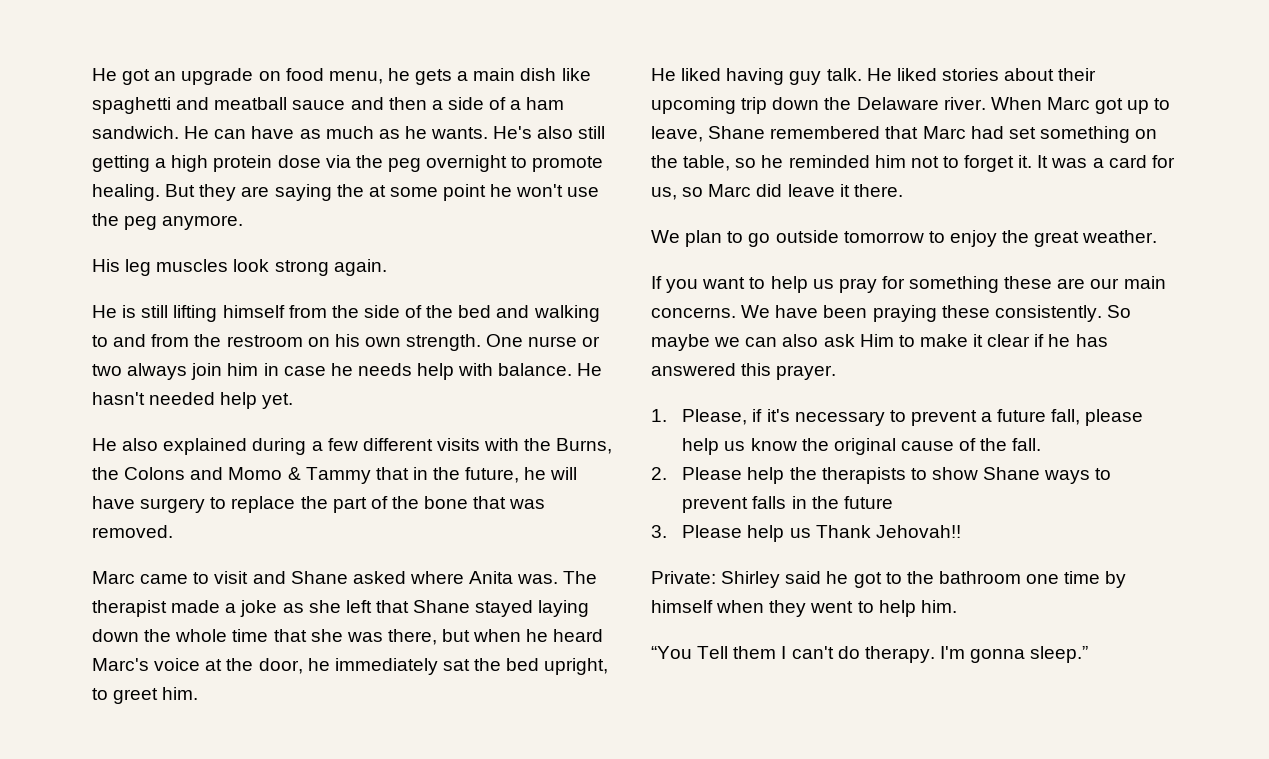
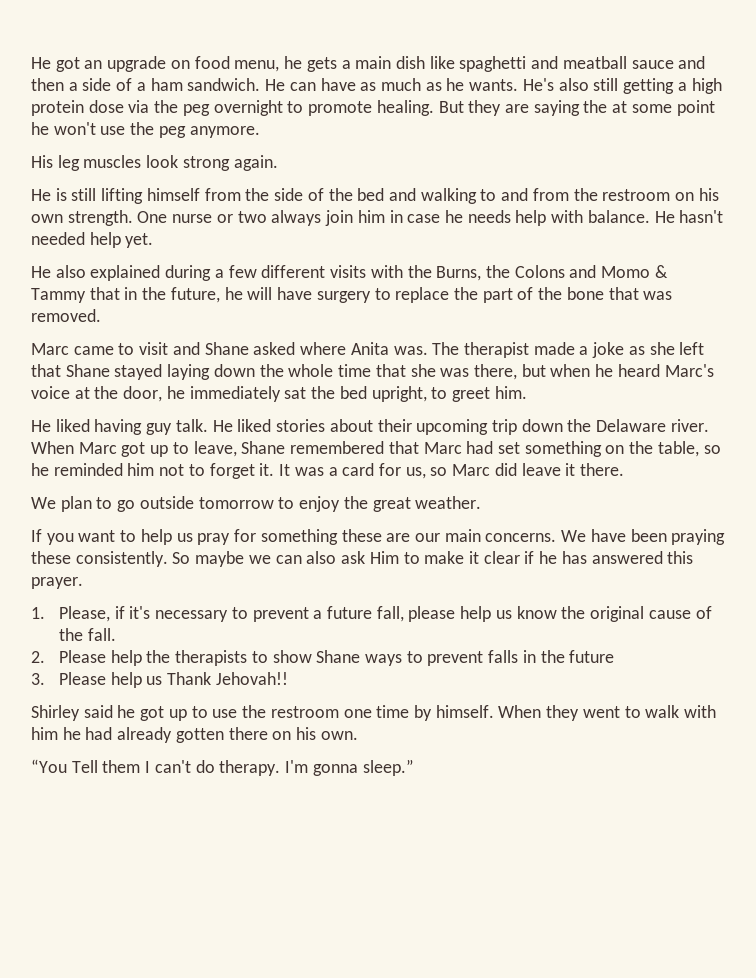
[651,571,716,584] Private: -> (288, 678) none
[885,571,1021,584] to the bathroom -> [168,705,339,721] up to use the restroom
[651,600,765,613] himself when -> [435,705,542,718] himself. When
[878,600,957,617] help him. -> [645,705,717,718] [31,727,358,743] walk with him he had already gotten there on his own.

